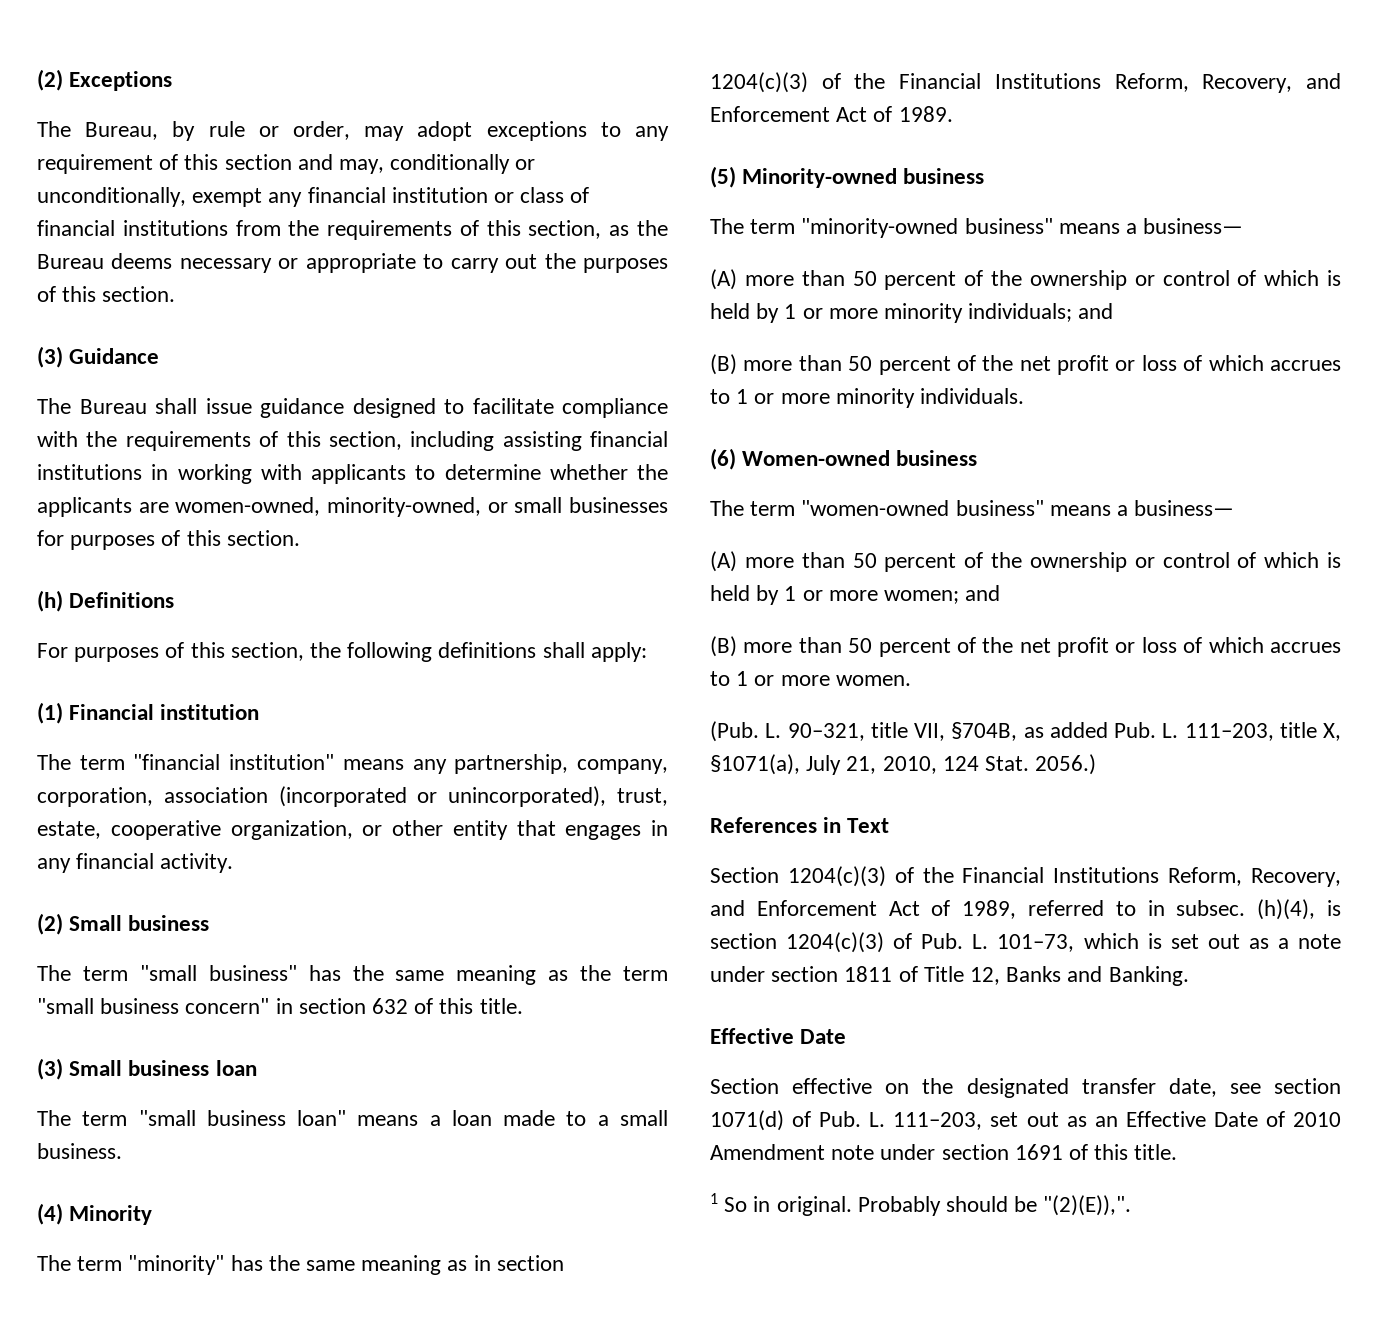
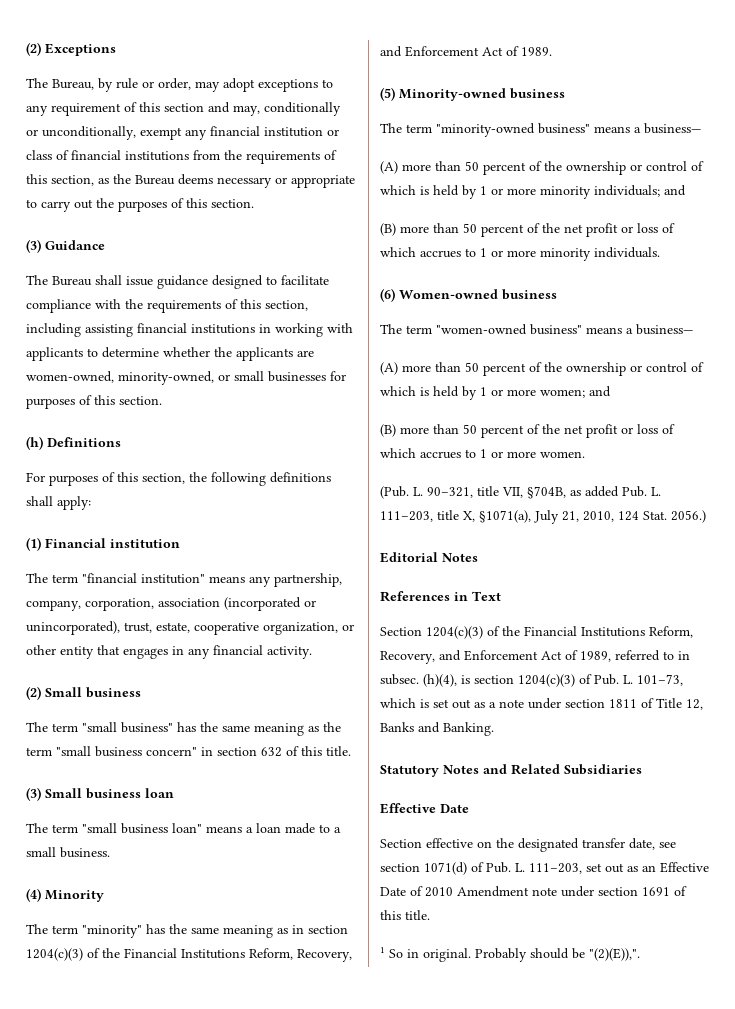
(1097, 764) none -> [380,552,478,563] // Editorial Notes
(1189, 976) none -> [380,764,642,777] // Statutory Notes and Related Subsidiaries

